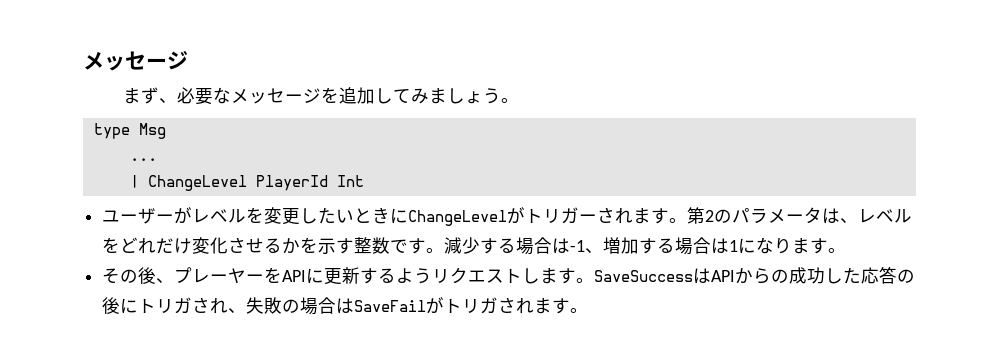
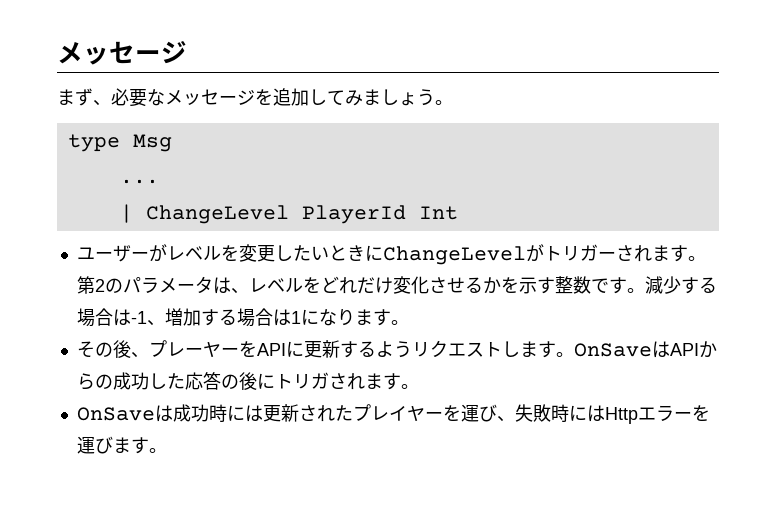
[594,270,694,282] SaveSuccess -> [573,343,652,357] OnSave
[228,297,535,315] 、失敗の場合はSaveFailがトリガされ -> [364,373,419,390] [76,404,710,424] [76,436,113,454] ます。 // OnSaveは成功時には更新されたプレイヤーを運び、失敗時にはHttpエラーを運び

